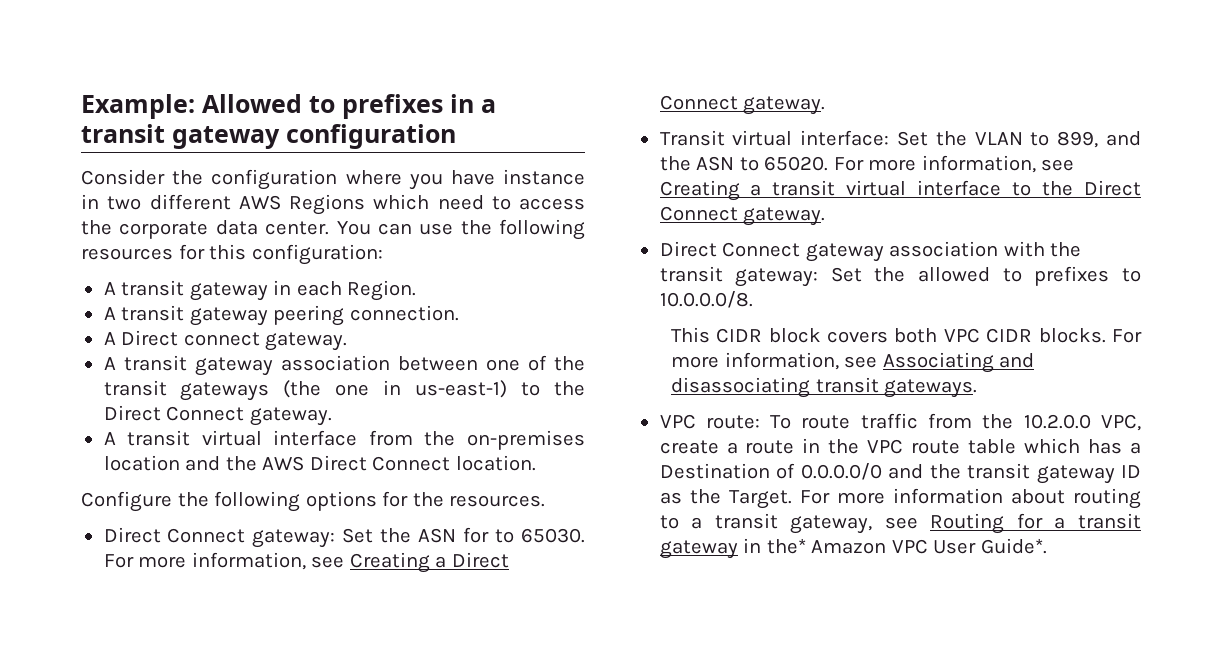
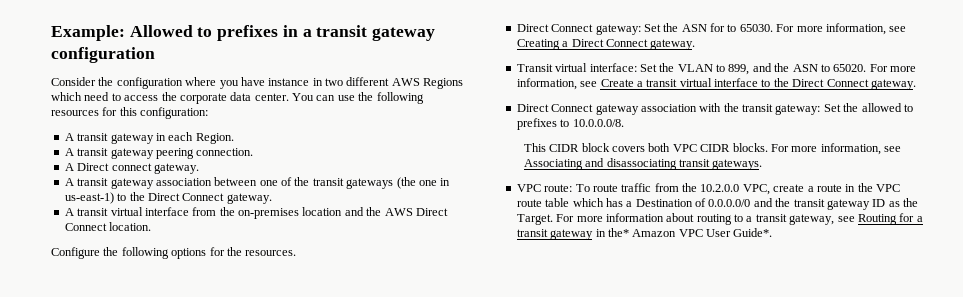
[659,180,740,201] Creating -> [600,79,634,87] Create

